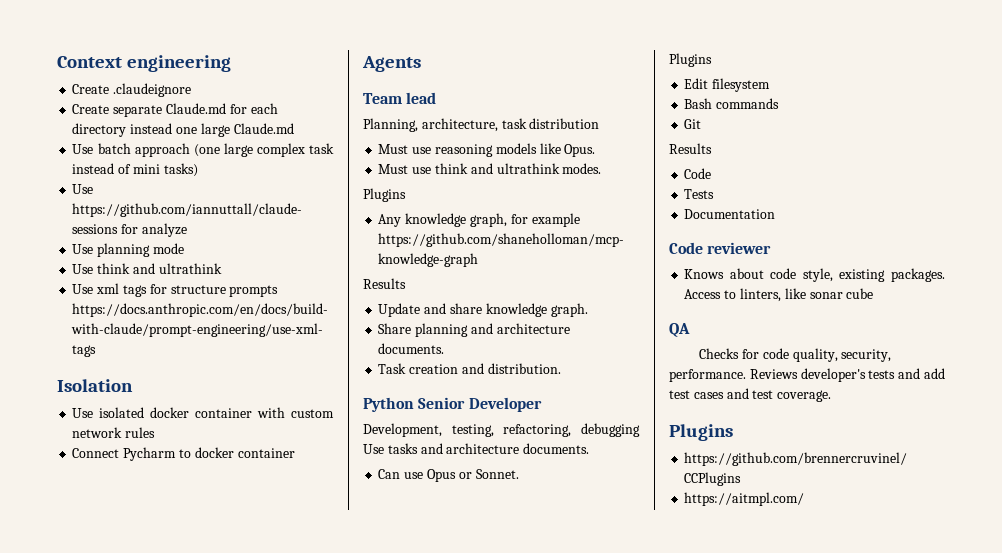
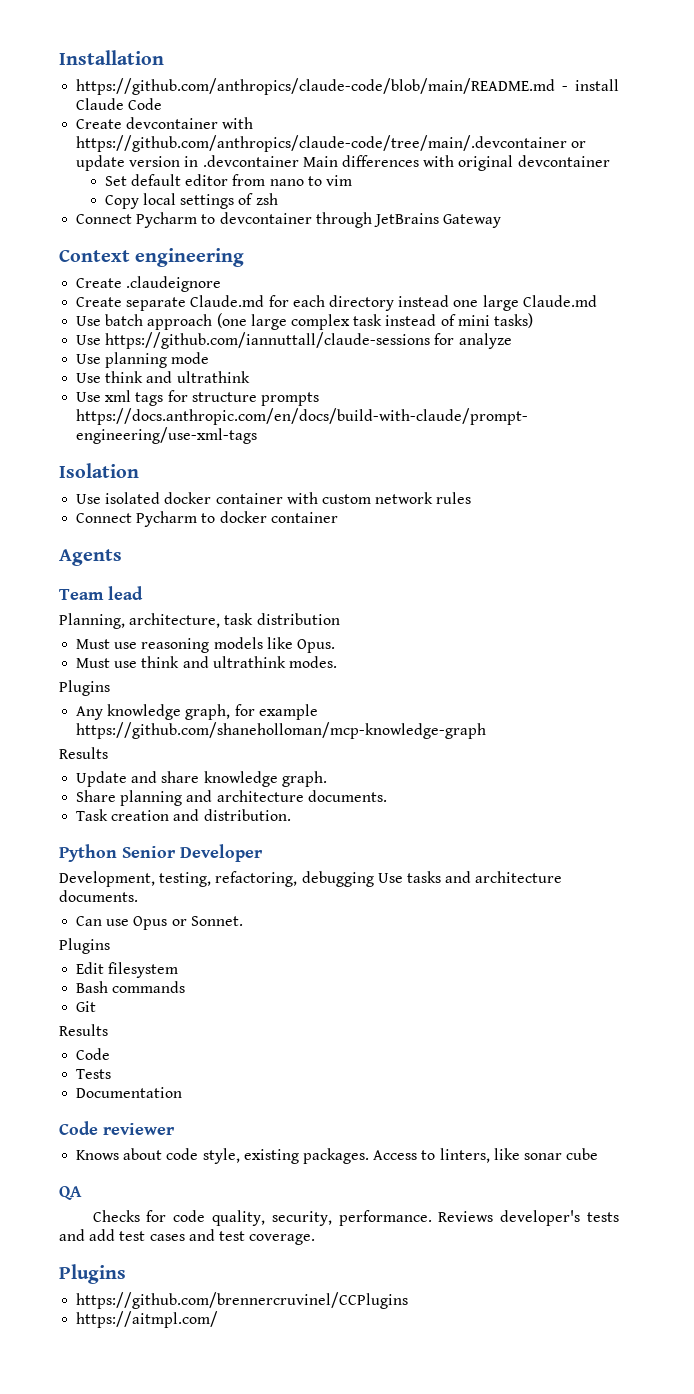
(57, 62) none -> [59,50,164,65] [76,78,619,95] [76,98,163,110] [76,117,254,129] [76,135,587,152] [76,155,610,171] [104,174,352,186] [104,193,278,209] [76,212,502,228] Installation // https://github.com/anthropics/claude-code/blob/main/README.md - install Claude Code // Create devcontainer with https://github.com/anthropics/claude-code/tree/main/.devcontainer or update version in .devcontainer Main differences with original devcontainer // Set default editor from nano to vim // Copy local settings of zsh // Connect Pycharm to devcontainer through JetBrains Gateway //

